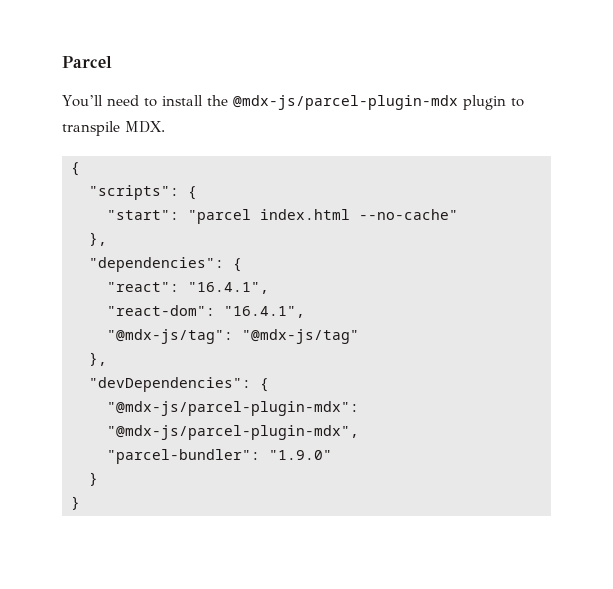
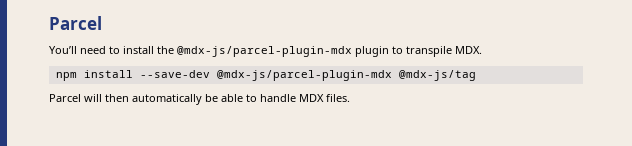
[71,162,80,176] [89,185,197,200] [107,209,458,224] [89,232,107,246] [89,257,242,272] [107,282,269,294] [107,305,305,318] [107,329,359,344] [89,352,107,366] [89,377,269,392] [107,401,359,416] [107,425,359,440] [107,449,332,464] [89,472,98,486] [71,496,80,510] { // "scripts": { // "start": "parcel index.html --no-cache" // }, // "dependencies": { // "react": "16.4.1", // "react-dom": "16.4.1", // "@mdx-js/tag": "@mdx-js/tag" // }, // "devDependencies": { // "@mdx-js/parcel-plugin-mdx": "@mdx-js/parcel-plugin-mdx", // "parcel-bundler": "1.9.0" // } // } -> [55,70,476,81] [49,94,350,105] npm install --save-dev @mdx-js/parcel-plugin-mdx @mdx-js/tag // Parcel will then automatically be able to handle MDX files.

